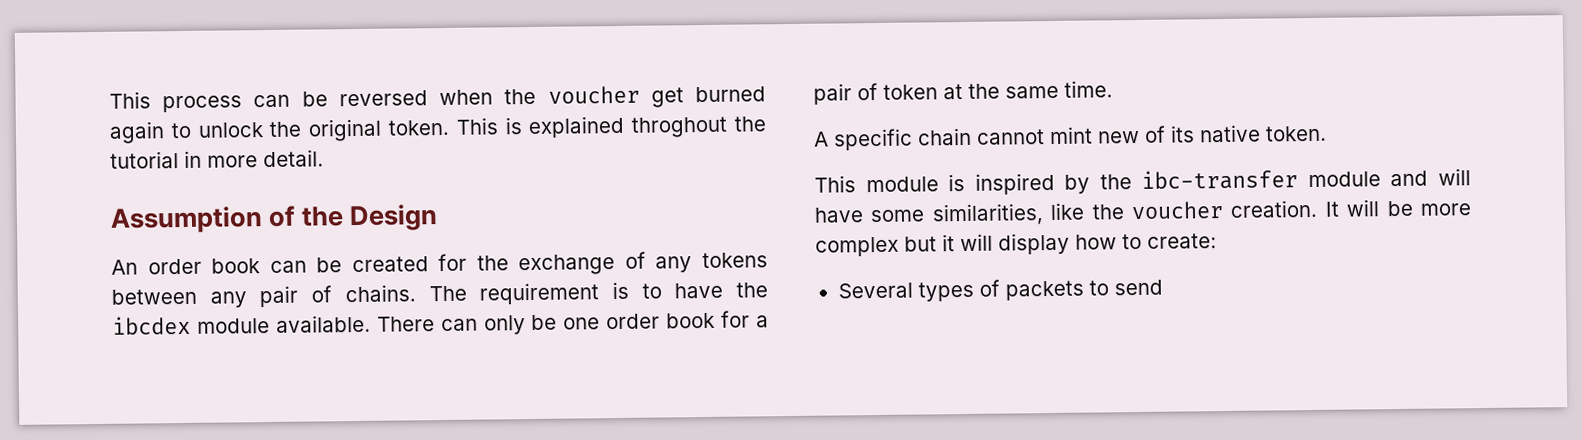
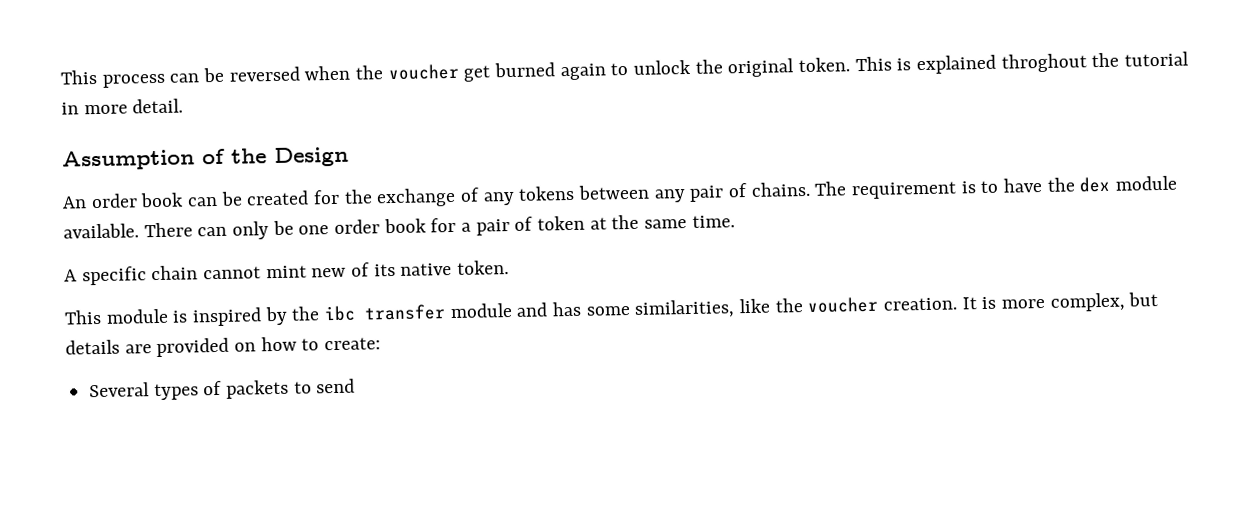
[112,315,191,335] ibcdex -> [1079,176,1111,193] dex
[1141,168,1471,190] [814,207,864,223] ibc-transfer module and will have -> [324,301,583,322] ibc transfer module and has
[1346,199,1471,217] [815,232,1070,257] will be more complex but it will display -> [981,292,1159,312] [65,337,257,358] is more complex, but details are provided on

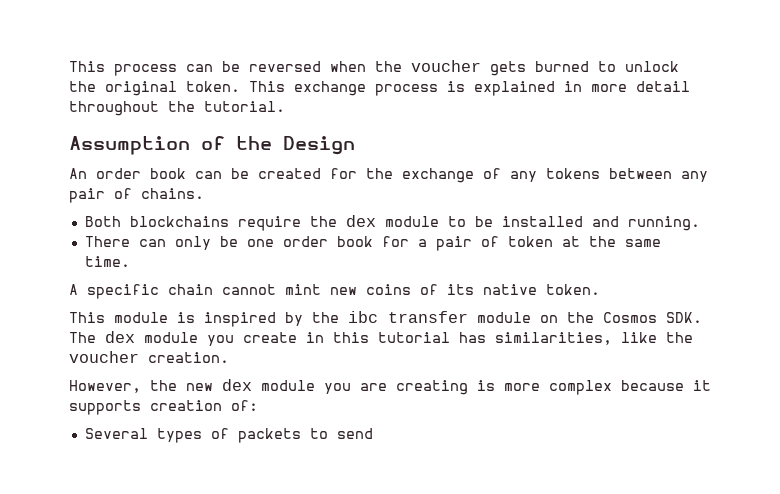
[463,62,607,82] get burned again -> [490,61,589,76] gets burned
[896,51,1190,75] [61,98,184,115] is explained throghout the tutorial in more detail. -> [294,81,690,96] [69,101,285,116] exchange process is explained in more detail throughout the tutorial.
[814,175,1178,200] [63,223,139,239] The requirement is to have the dex module available. -> [84,215,700,231] // Both blockchains require the dex module to be installed and running. //
(347, 272) none -> [366,284,411,295] coins
[516,301,630,317] and has some -> [540,312,702,323] [69,331,486,346] on the Cosmos SDK. The dex module you create in this tutorial has
[961,292,1159,312] [65,336,382,358] It is more complex, but details are provided on how to create: -> [69,379,711,395] [69,400,258,415] // However, the new dex module you are creating is more complex because it supports creation of:

